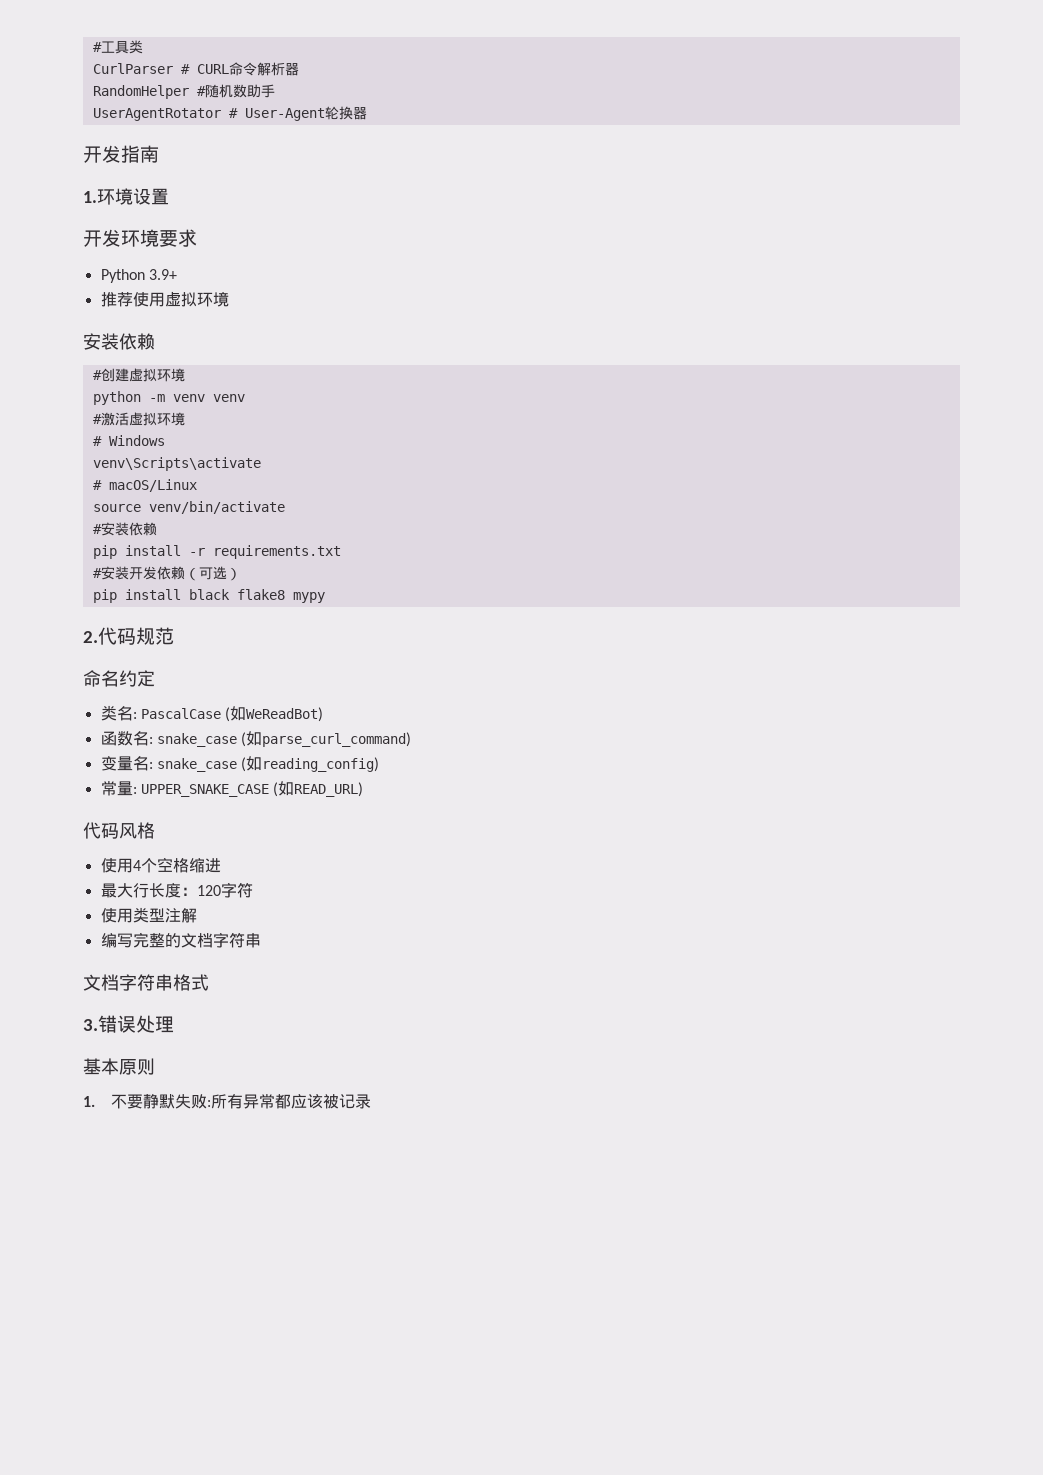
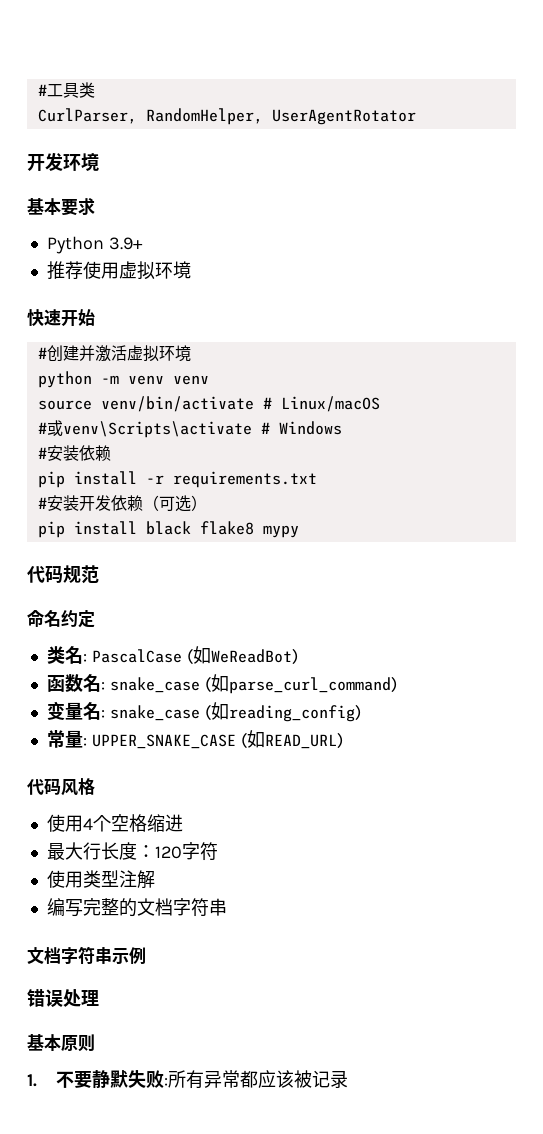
[92,62,299,76] [92,84,275,99] [92,106,367,121] [83,145,159,163] [83,188,169,205] CurlParser # CURL命令解析器 // RandomHelper #随机数助手 // UserAgentRotator # User-Agent轮换器 // 开发指南 // 1.环境设置 -> [37,108,416,125] CurlParser, RandomHelper, UserAgentRotator
(159, 238) none -> [27,198,61,215] // 基本
[83,333,155,350] 安装依赖 -> [27,309,95,327] 快速开始
(129, 375) none -> [78,345,127,362] 并激活
[92,412,185,426] [92,436,102,446] #激活虚拟环境 // # -> [37,396,380,412] [37,420,270,438] source venv/bin/activate # Linux/macOS // #或venv\Scripts\activate #
[92,457,261,471] [92,479,197,492] [92,501,285,514] // venv\Scripts\activate // # macOS/Linux // source venv/bin/activate -> (342, 428) none
[83,631,98,643] 2. -> (299, 531) none
[173,974,209,991] [83,1019,98,1031] 格式 // 3. -> [112,947,146,964] 示例 //

